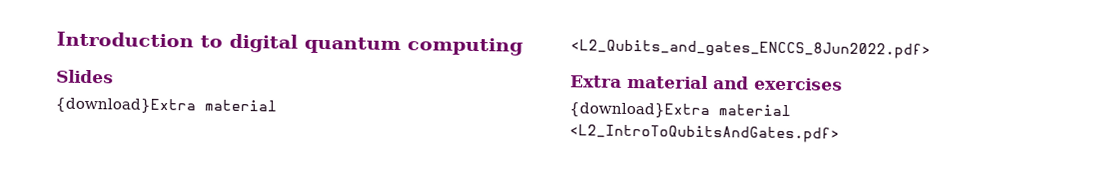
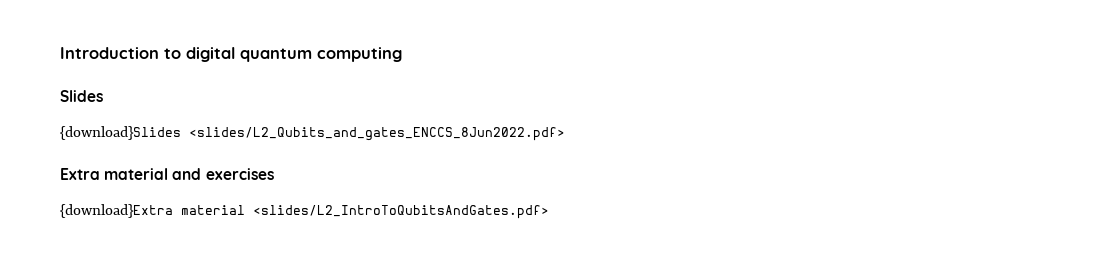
[55,97,277,114] [570,39,931,59] {download}Extra material <L2_Qubits_and_gates_ENCCS_8Jun2022.pdf> -> [60,126,565,141] {download}Slides <slides/L2_Qubits_and_gates_ENCCS_8Jun2022.pdf>
[569,124,840,143] <L2_IntroToQubitsAndGates.pdf> -> [253,205,549,219] <slides/L2_IntroToQubitsAndGates.pdf>

